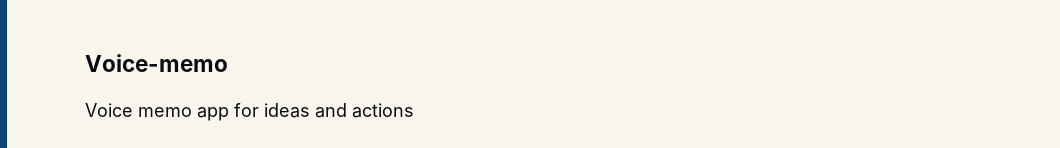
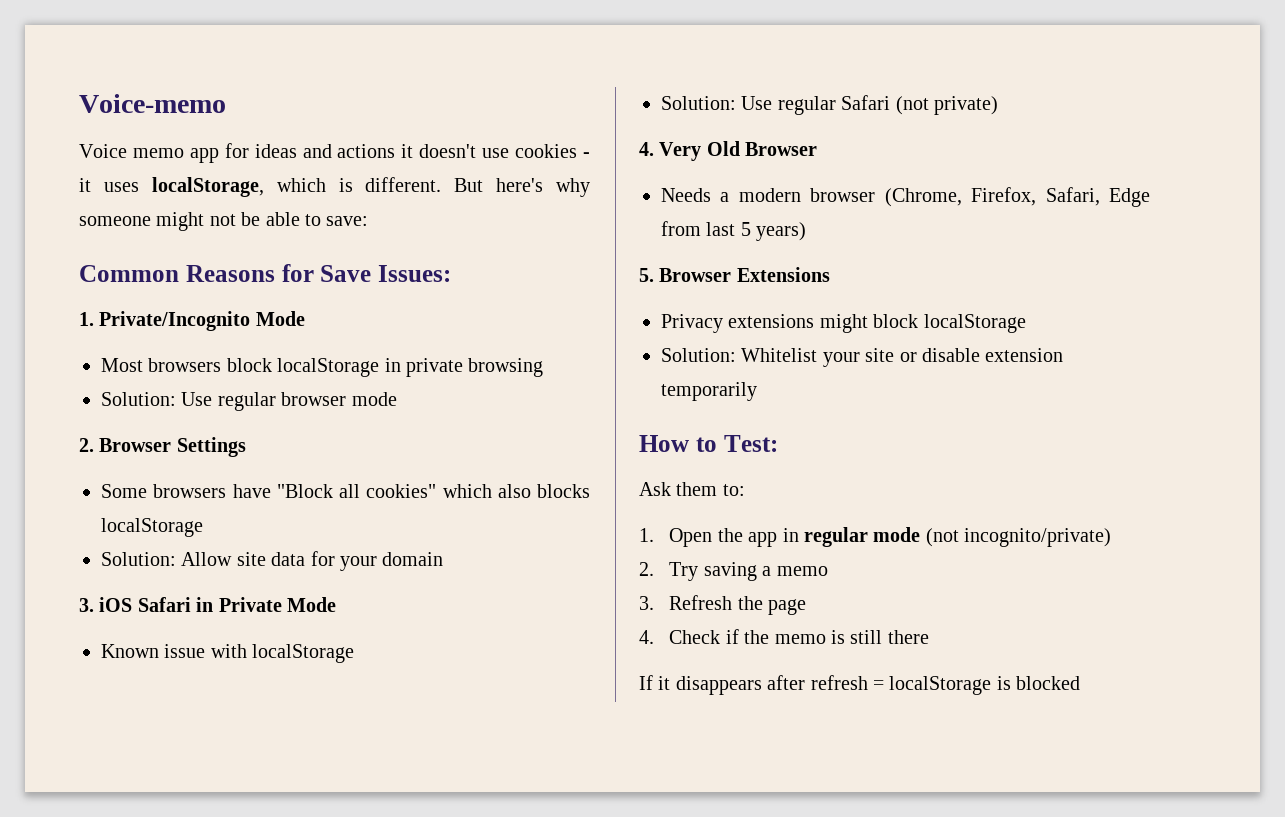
(414, 110) none -> [401,144,591,158] [79,177,590,197] [79,212,369,231] [79,264,451,282] [79,311,305,331] [101,358,544,377] [101,392,397,411] [79,437,246,457] [101,484,590,498] [101,518,203,537] [101,551,444,571] [79,597,336,612] [101,644,355,663] [661,95,998,115] [639,141,818,161] [661,187,1150,207] [661,221,807,241] [639,267,830,282] [661,314,1026,333] [661,348,1064,367] [661,382,757,401] [639,435,778,452] [639,482,745,496] [639,527,1112,547] [639,562,828,581] [639,595,807,615] [639,629,929,644] [639,675,1081,695] it doesn't use cookies - it uses localStorage, which is different. But here's why someone might not be able to save: // Common Reasons for Save Issues: // 1. Private/Incognito Mode // Most browsers block localStorage in private browsing // Solution: Use regular browser mode // 2. Browser Settings // Some browsers have "Block all cookies" which also blocks localStorage // Solution: Allow site data for your domain // 3. iOS Safari in Private Mode // Known issue with localStorage // Solution: Use regular Safari (not private) // 4. Very Old Browser // Needs a modern browser (Chrome, Firefox, Safari, Edge from last 5 years) // 5. Browser Extensions // Privacy extensions might block localStorage // Solution: Whitelist your site or disable extension temporarily // How to Test: // Ask them to: // 1. Open the app in regular mode (not incognito/private) // 2. Try saving a memo // 3. Refresh the page // 4. Check if the memo is still there // If it disappears after refresh = localStorage is blocked

